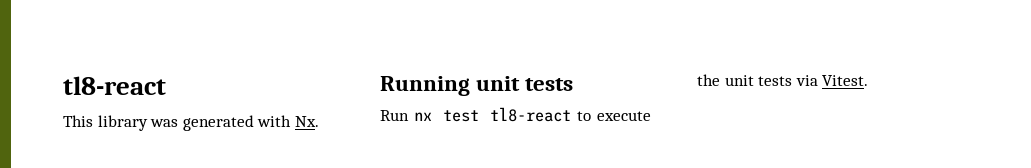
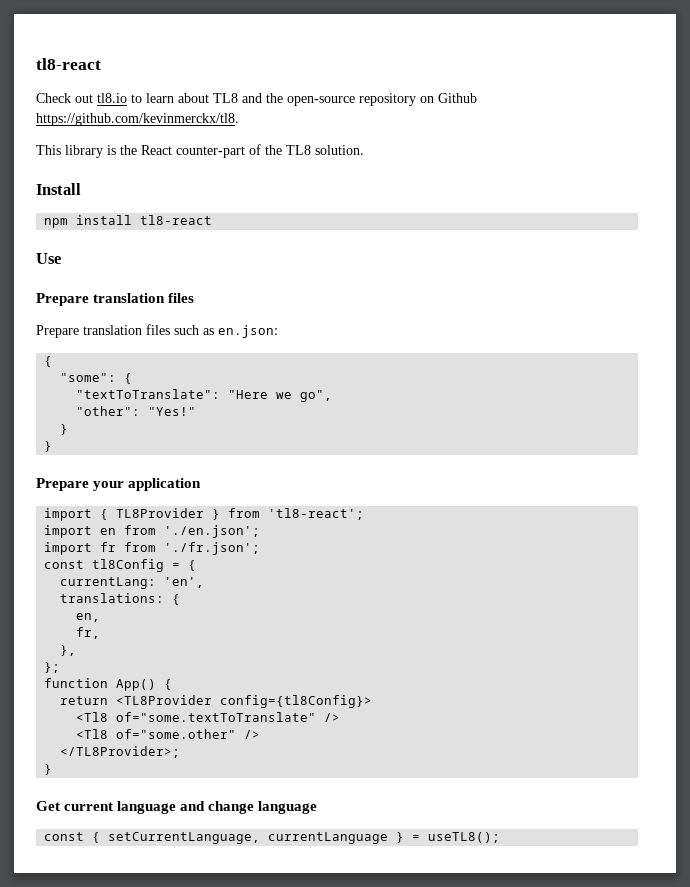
[63,76,166,95] [63,115,319,131] [380,76,574,96] [380,107,651,122] [697,74,869,86] tl8-react // This library was generated with Nx. // Running unit tests // Run nx test tl8-react to execute the unit tests via Vitest. -> [36,58,101,70] [36,93,477,106] [36,113,239,126] [36,144,364,158] [36,183,81,195] [44,215,213,228] [36,253,61,264] [36,293,195,306] [36,324,278,338] [44,356,53,367] [60,373,133,384] [76,389,333,402] [76,406,197,416] [60,424,69,435] [44,441,53,452] [36,478,202,491] [44,508,365,521] [44,525,261,538] [44,542,261,555] [44,559,197,572] [60,577,205,589] [60,593,181,605] [76,613,101,622] [76,627,101,639] [60,645,77,656] [44,662,61,673] [44,678,173,691] [60,695,373,708] [76,712,341,722] [76,729,261,739] [60,746,181,758] [44,764,53,775] [36,801,318,814] [44,832,501,844] tl8-react // Check out tl8.io to learn about TL8 and the open-source repository on Github https://github.com/kevinmerckx/tl8. // This library is the React counter-part of the TL8 solution. // Install // npm install tl8-react // Use // Prepare translation files // Prepare translation files such as en.json: // { // "some": { // "textToTranslate": "Here we go", // "other": "Yes!" // } // } // Prepare your application // import { TL8Provider } from 'tl8-react'; // import en from './en.json'; // import fr from './fr.json'; // const tl8Config = { // currentLang: 'en', // translations: { // en, // fr, // }, // }; // function App() { // return <TL8Provider config={tl8Config}> // <Tl8 of="some.textToTranslate" /> // <Tl8 of="some.other" /> // </TL8Provider>; // } // Get current language and change language // const { setCurrentLanguage, currentLanguage } = useTL8();

